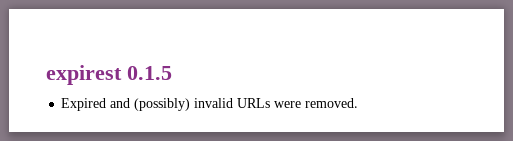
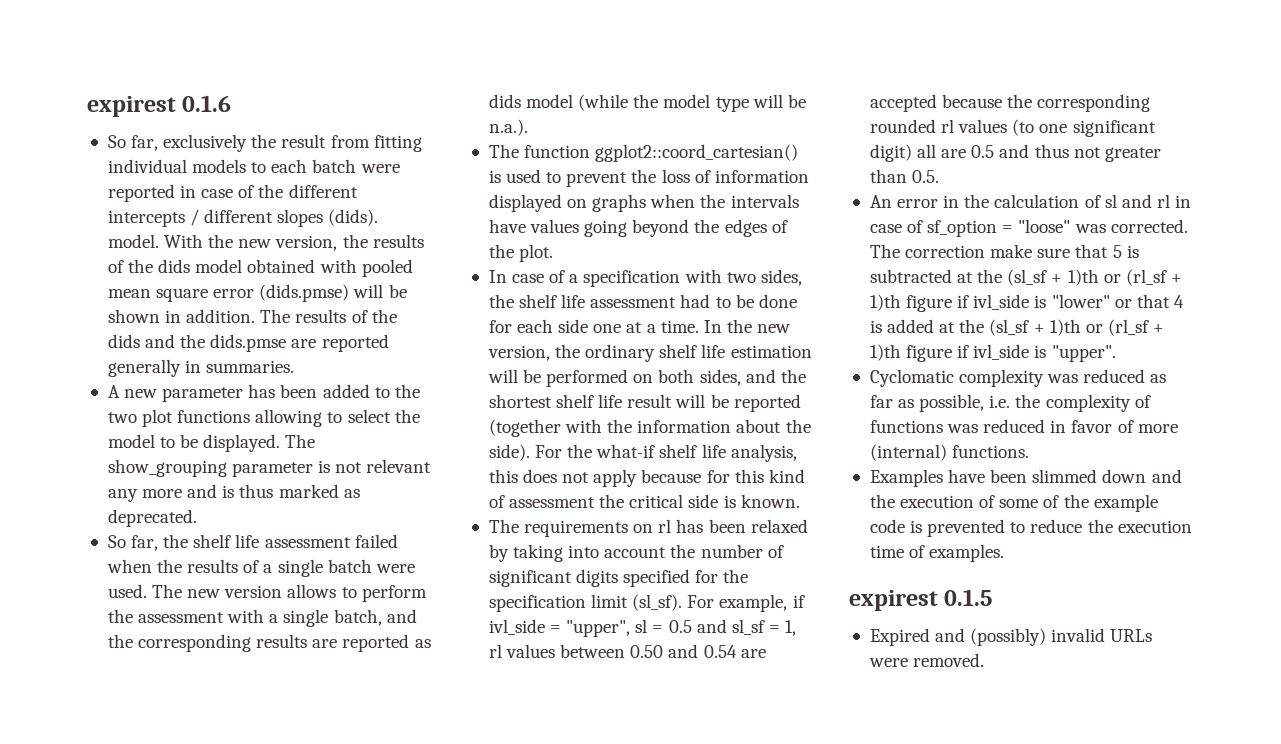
[46,65,122,85] expirest -> [87,95,232,117] [107,134,422,152] [107,159,400,173] [107,184,358,202] [107,209,379,227] [107,234,424,251] [107,259,413,277] [107,284,407,302] [107,309,397,323] [107,334,389,352] [107,359,295,377] [107,384,420,402] [107,409,420,427] [107,434,316,452] [107,459,432,477] [107,484,360,502] [107,509,197,527] [107,534,398,551] [106,559,415,577] [107,584,427,602] [107,609,417,627] [107,634,431,652] [488,94,806,112] [488,119,528,136] [488,144,799,162] [488,169,809,187] [488,194,799,212] [488,219,788,237] [488,244,554,262] [488,269,802,287] [488,294,797,308] [488,319,791,333] [487,344,812,362] [487,369,806,387] [488,394,801,412] [488,419,811,437] [488,444,797,462] [488,469,805,487] [488,494,800,508] [488,519,808,537] [488,544,784,562] [488,569,749,587] [488,594,805,612] [488,619,797,637] [488,644,766,658] [869,94,1151,112] [869,119,1156,137] [869,144,1161,162] [869,169,940,183] [869,194,1192,208] [869,219,1188,237] [869,244,1139,258] [869,269,1182,286] [869,294,1184,312] [869,319,1165,336] [869,344,1116,362] [869,369,1167,387] [869,394,1151,412] [869,419,1178,433] [869,444,1030,461] [869,469,1182,487] [869,494,1158,512] [869,519,1192,537] [869,544,1005,562] [849,590,938,611] expirest 0.1.6 // So far, exclusively the result from fitting individual models to each batch were reported in case of the different intercepts / different slopes (dids). model. With the new version, the results of the dids model obtained with pooled mean square error (dids.pmse) will be shown in addition. The results of the dids and the dids.pmse are reported generally in summaries. // A new parameter has been added to the two plot functions allowing to select the model to be displayed. The show_grouping parameter is not relevant any more and is thus marked as deprecated. // So far, the shelf life assessment failed when the results of a single batch were used. The new version allows to perform the assessment with a single batch, and the corresponding results are reported as dids model (while the model type will be n.a.). // The function ggplot2::coord_cartesian() is used to prevent the loss of information displayed on graphs when the intervals have values going beyond the edges of the plot. // In case of a specification with two sides, the shelf life assessment had to be done for each side one at a time. In the new version, the ordinary shelf life estimation will be performed on both sides, and the shortest shelf life result will be reported (together with the information about the side). For the what-if shelf life analysis, this does not apply because for this kind of assessment the critical side is known. // The requirements on rl has been relaxed by taking into account the number of significant digits specified for the specification limit (sl_sf). For example, if ivl_side = "upper", sl = 0.5 and sl_sf = 1, rl values between 0.50 and 0.54 are accepted because the corresponding rounded rl values (to one significant digit) all are 0.5 and thus not greater than 0.5. // An error in the calculation of sl and rl in case of sf_option = "loose" was corrected. The correction make sure that 5 is subtracted at the (sl_sf + 1)th or (rl_sf + 1)th figure if ivl_side is "lower" or that 4 is added at the (sl_sf + 1)th or (rl_sf + 1)th figure if ivl_side is "upper". // Cyclomatic complexity was reduced as far as possible, i.e. the complexity of functions was reduced in favor of more (internal) functions. // Examples have been slimmed down and the execution of some of the example code is prevented to reduce the execution time of examples. // expirest

